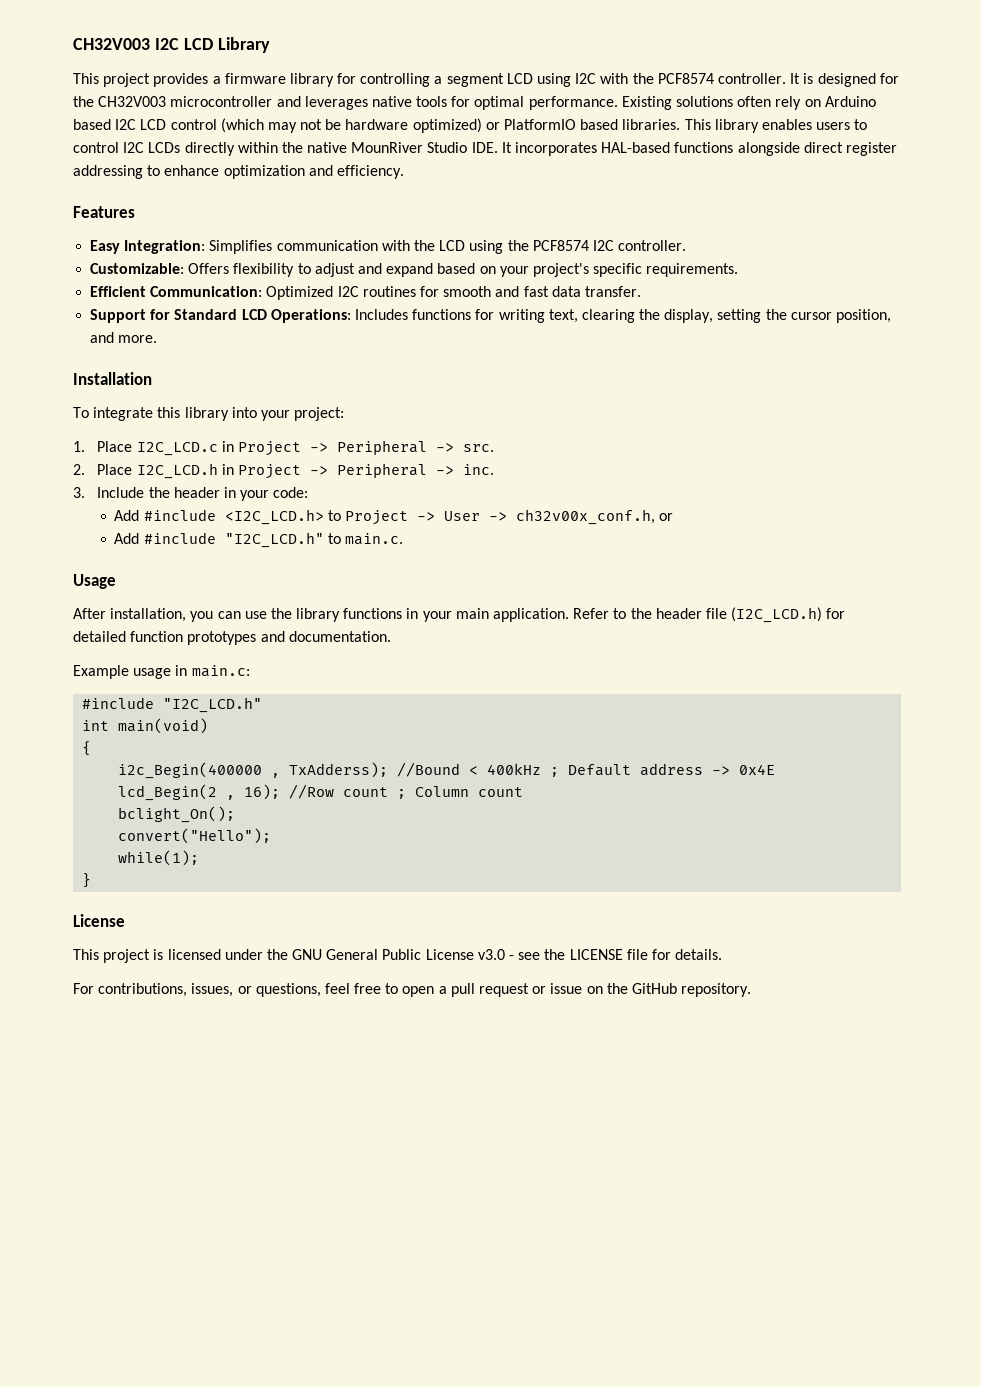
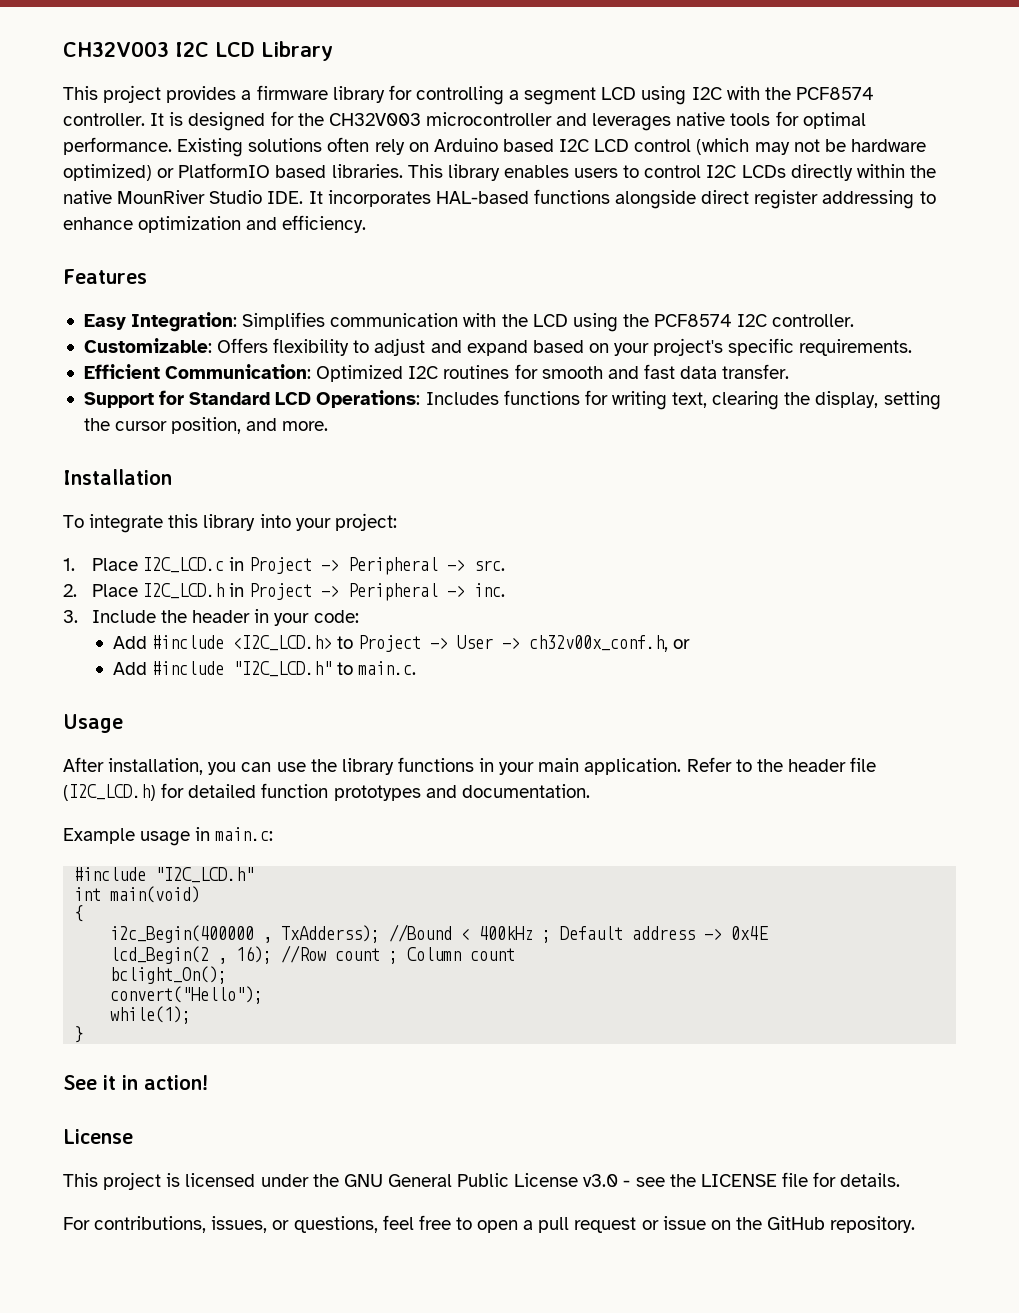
(92, 880) none -> [63,1075,208,1090] // See it in action!

